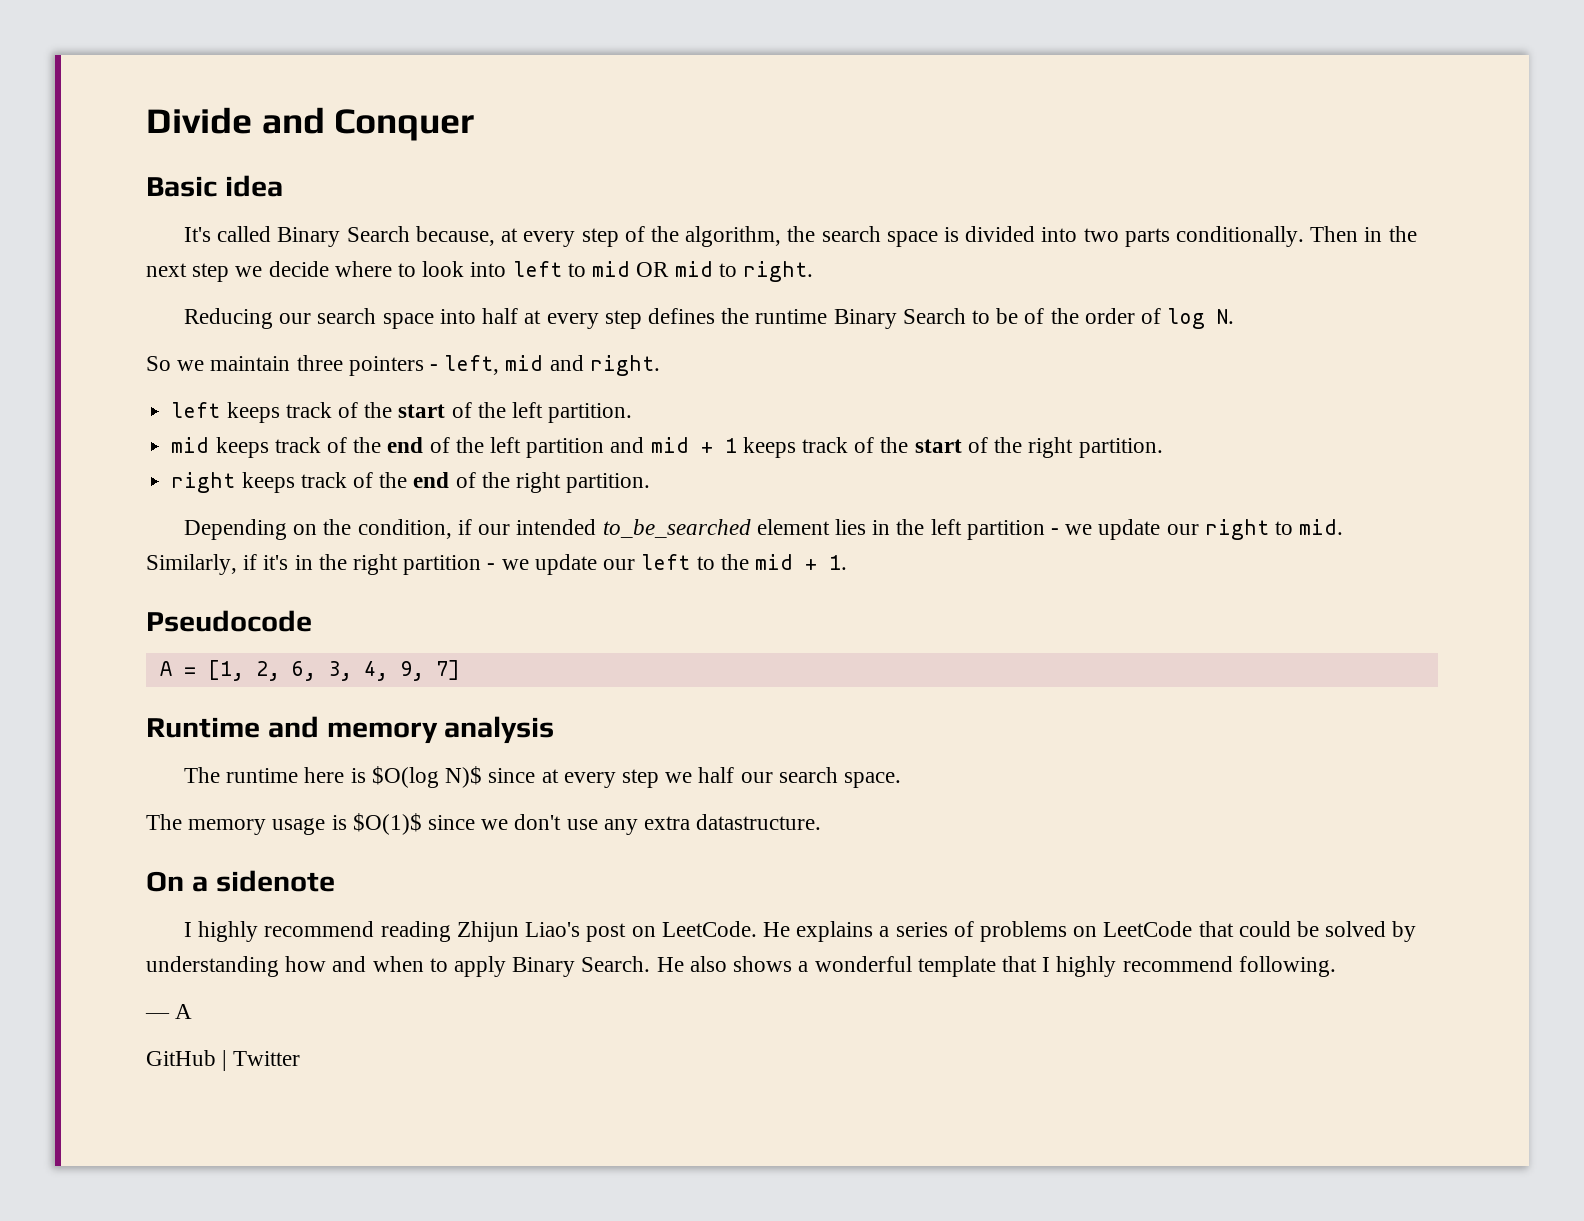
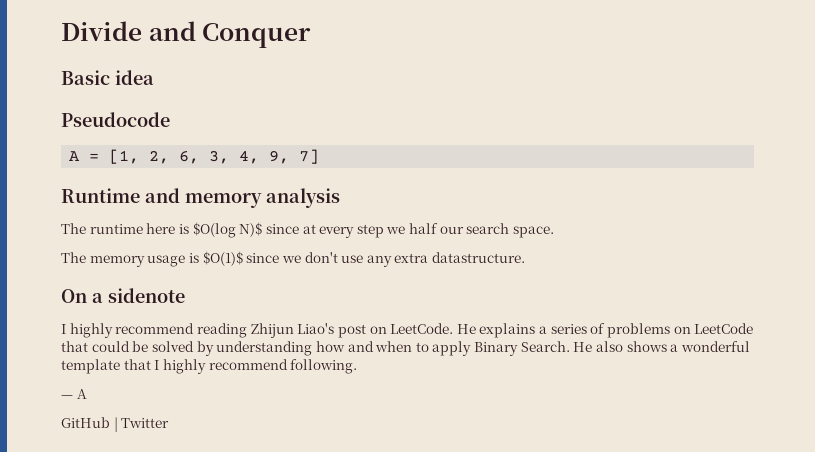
[184,226,1417,247] [146,261,813,282] [184,308,1235,329] [146,355,660,376] [171,402,633,423] [171,437,1163,458] [171,472,651,493] [184,519,1344,540] [146,554,847,575] // It's called Binary Search because, at every step of the algorithm, the search space is divided into two parts conditionally. Then in the next step we decide where to look into left to mid OR mid to right. // Reducing our search space into half at every step defines the runtime Binary Search to be of the order of log N. // So we maintain three pointers - left, mid and right. // left keeps track of the start of the left partition. // mid keeps track of the end of the left partition and mid + 1 keeps track of the start of the right partition. // right keeps track of the end of the right partition. // Depending on the condition, if our intended to_be_searched element lies in the left partition - we update our right to mid. Similarly, if it's in the right partition - we update our left to the mid + 1. -> (154, 77) none

